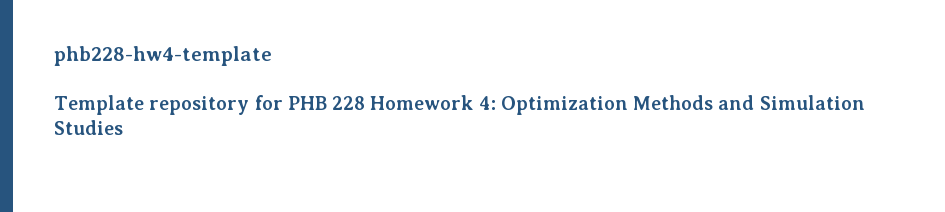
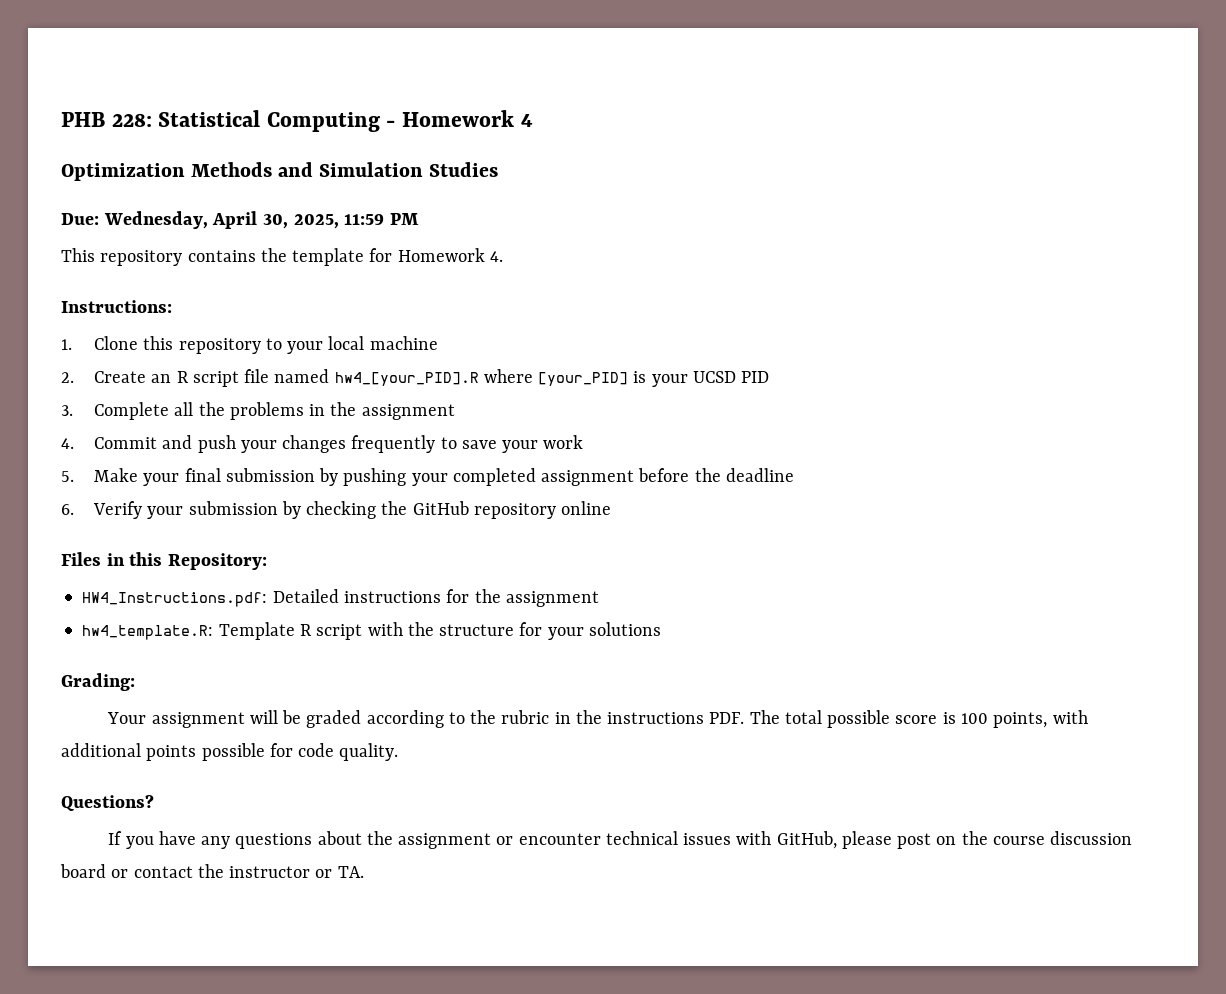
[54,46,272,66] [54,95,496,115] phb228-hw4-template // Template repository for PHB 228 Homework 4: -> [61,110,533,132] PHB 228: Statistical Computing - Homework 4 //
(123, 127) none -> [61,211,420,229] [61,248,503,266] [61,300,172,313] [61,336,438,354] [61,369,770,387] [61,402,455,420] [61,435,584,453] [61,468,794,486] [61,501,612,519] [61,552,268,570] [82,589,599,607] [82,622,661,640] [61,673,135,691] [107,710,1088,728] [61,743,399,761] [61,795,154,811] [108,831,1133,849] [60,864,364,878] // Due: Wednesday, April 30, 2025, 11:59 PM // This repository contains the template for Homework 4. // Instructions: // 1. Clone this repository to your local machine // 2. Create an R script file named hw4_[your_PID].R where [your_PID] is your UCSD PID // 3. Complete all the problems in the assignment // 4. Commit and push your changes frequently to save your work // 5. Make your final submission by pushing your completed assignment before the deadline // 6. Verify your submission by checking the GitHub repository online // Files in this Repository: // HW4_Instructions.pdf: Detailed instructions for the assignment // hw4_template.R: Template R script with the structure for your solutions // Grading: // Your assignment will be graded according to the rubric in the instructions PDF. The total possible score is 100 points, with additional points possible for code quality. // Questions? // If you have any questions about the assignment or encounter technical issues with GitHub, please post on the course discussion board or contact the instructor or TA.

